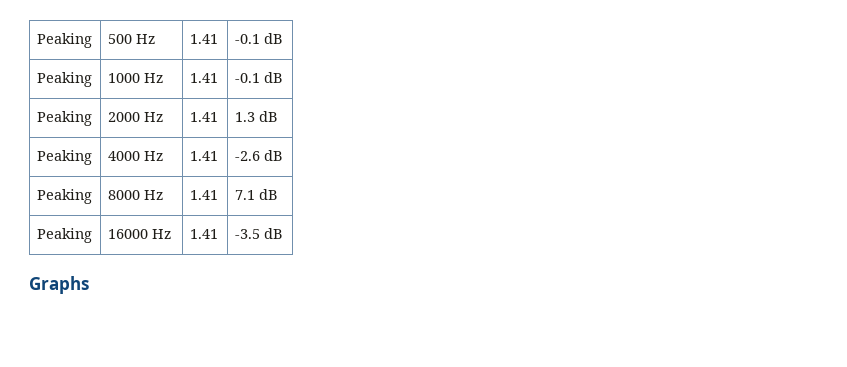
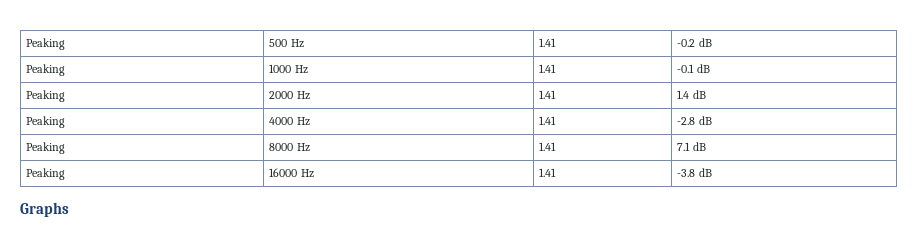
[234,34,260,44] -0.1 -> [677,39,696,47] -0.2
[234,112,255,122] 1.3 -> [677,90,690,99] 1.4
[234,151,260,161] -2.6 -> [677,117,696,125] -2.8
[234,229,260,239] -3.5 -> [677,169,696,177] -3.8

